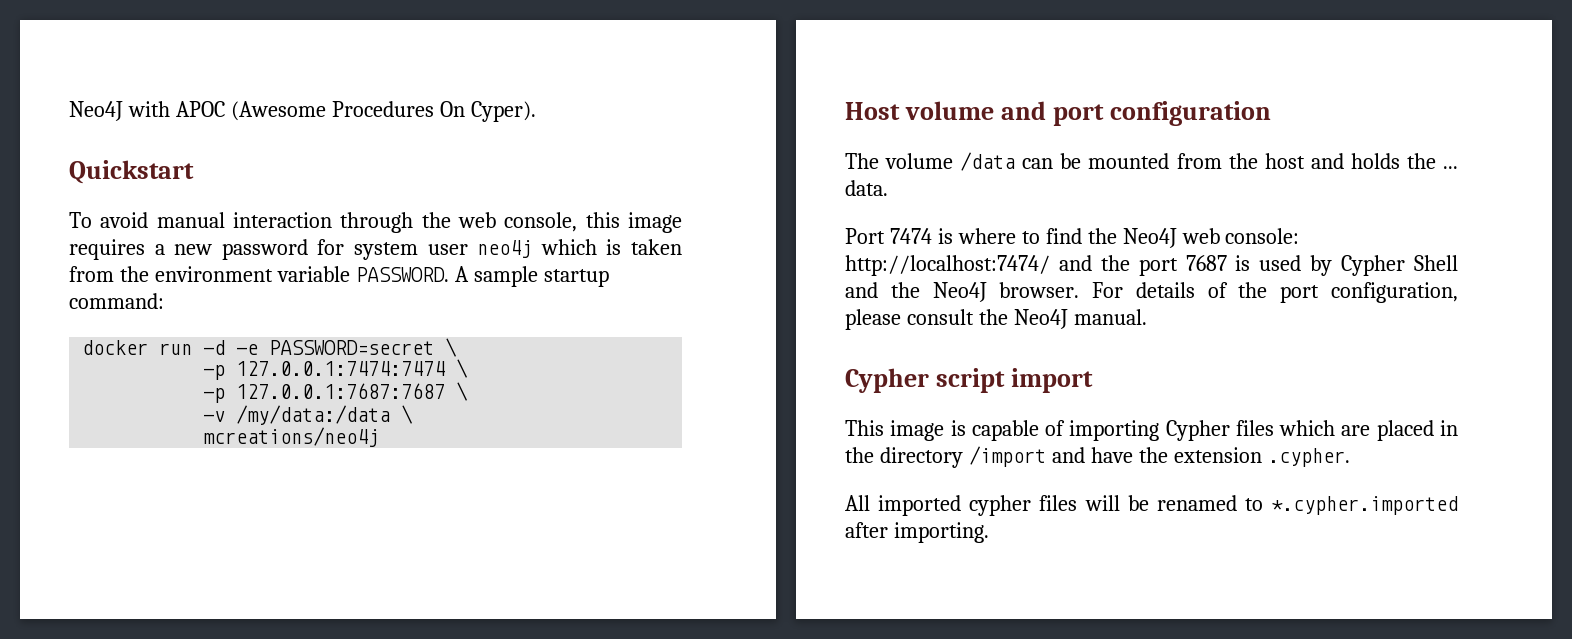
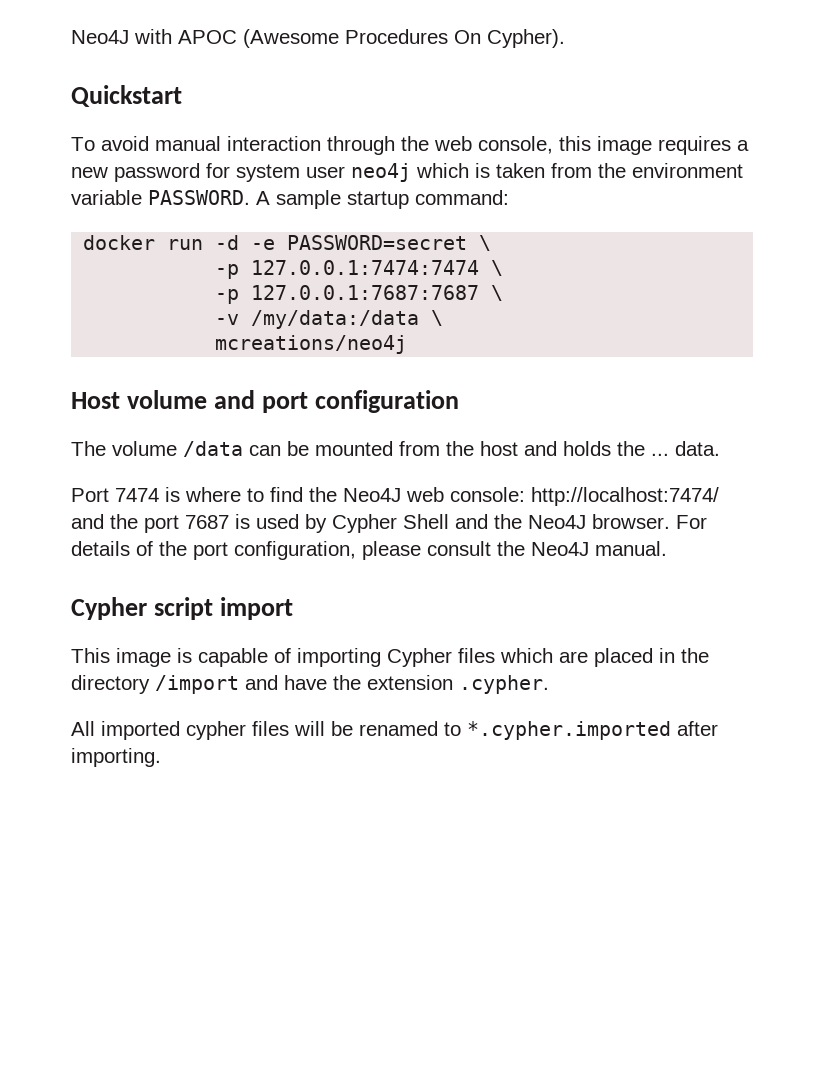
[470,101,536,122] Cyper). -> [487,29,565,48] Cypher).

